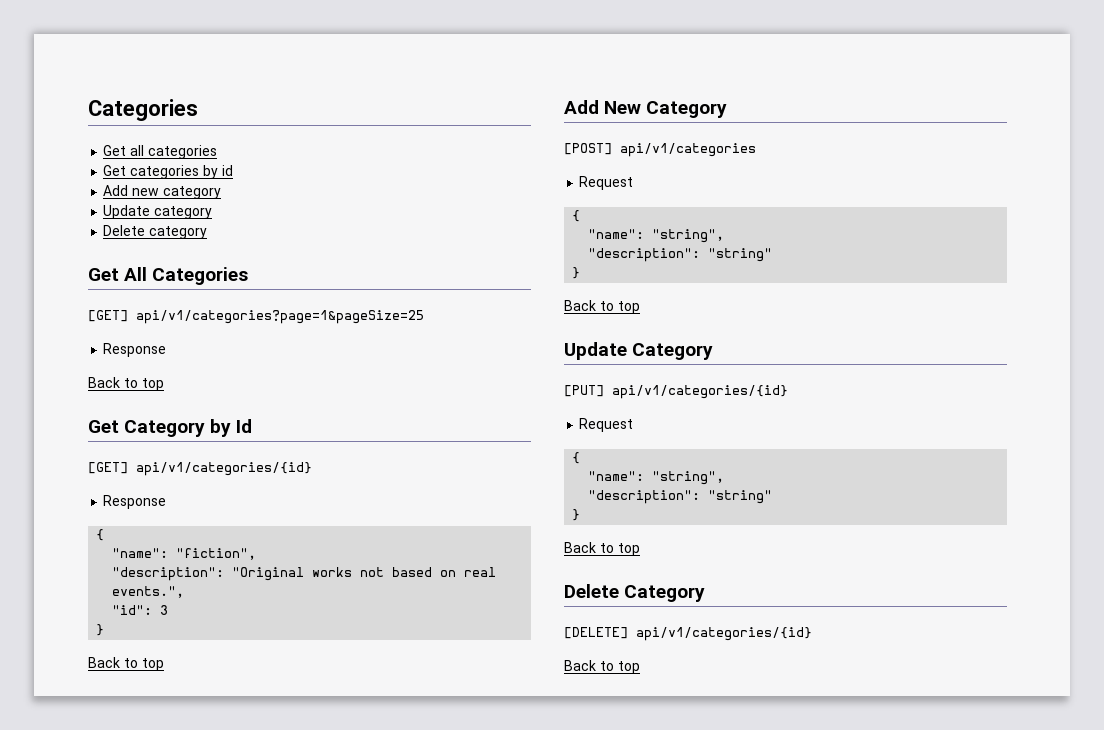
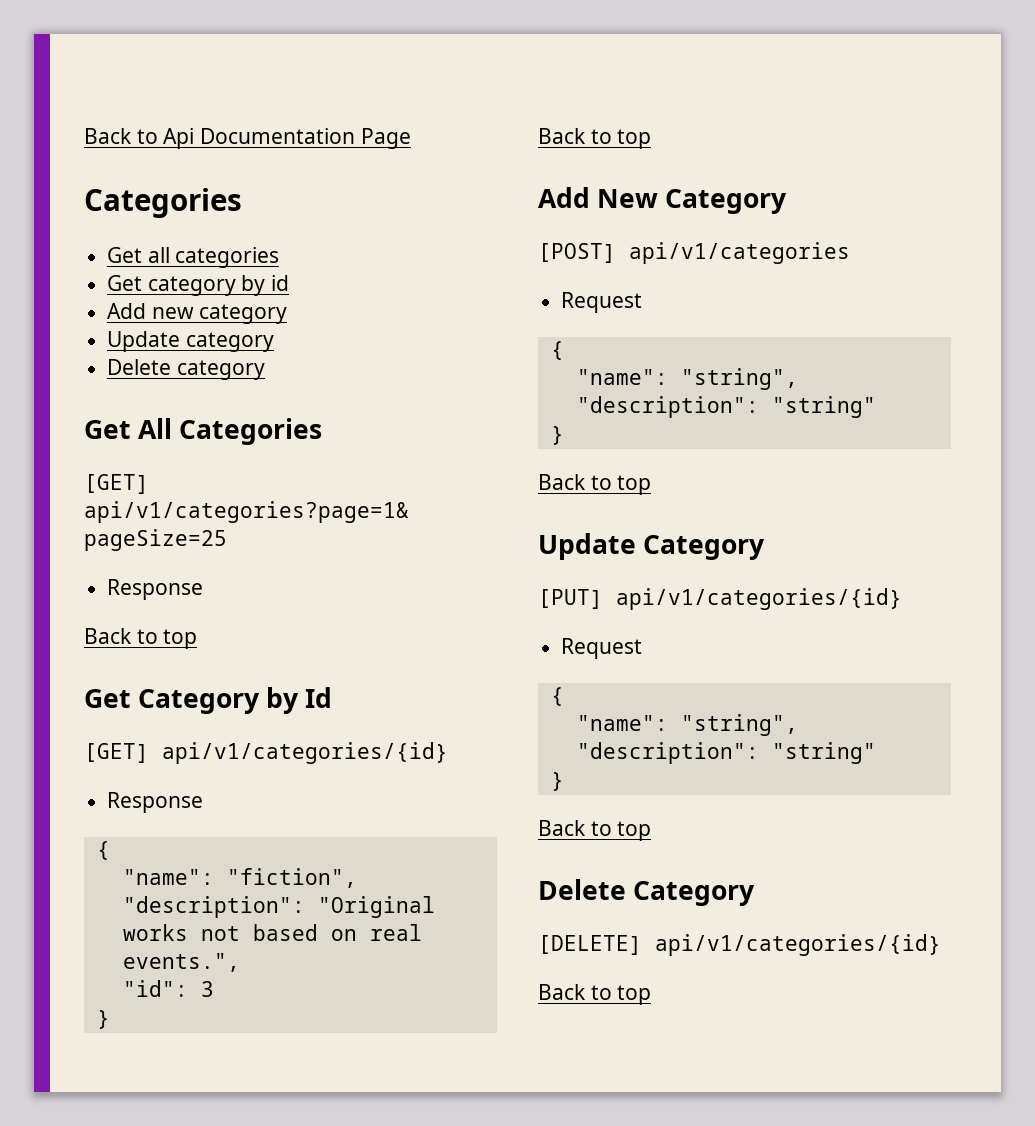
(88, 110) none -> [84,128,411,149] Back to Api Documentation Page //
[130,165,200,179] categories -> [147,276,236,296] category

